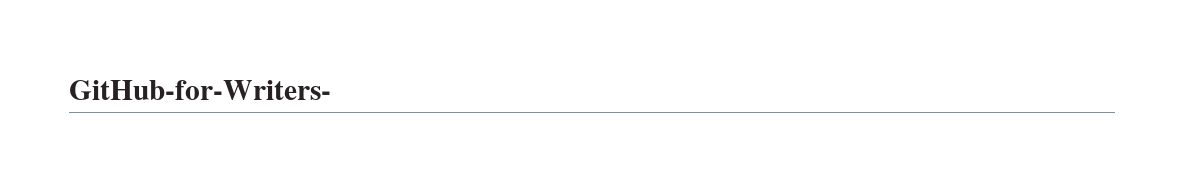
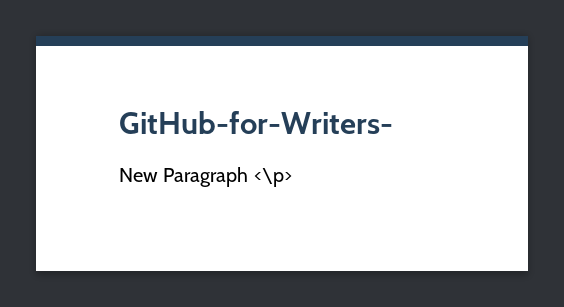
(331, 90) none -> [119,167,292,187] // New Paragraph <\p>

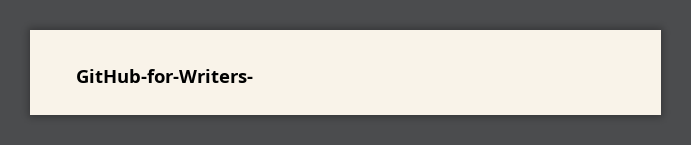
[119,167,292,187] // New Paragraph <\p> -> (253, 76) none

